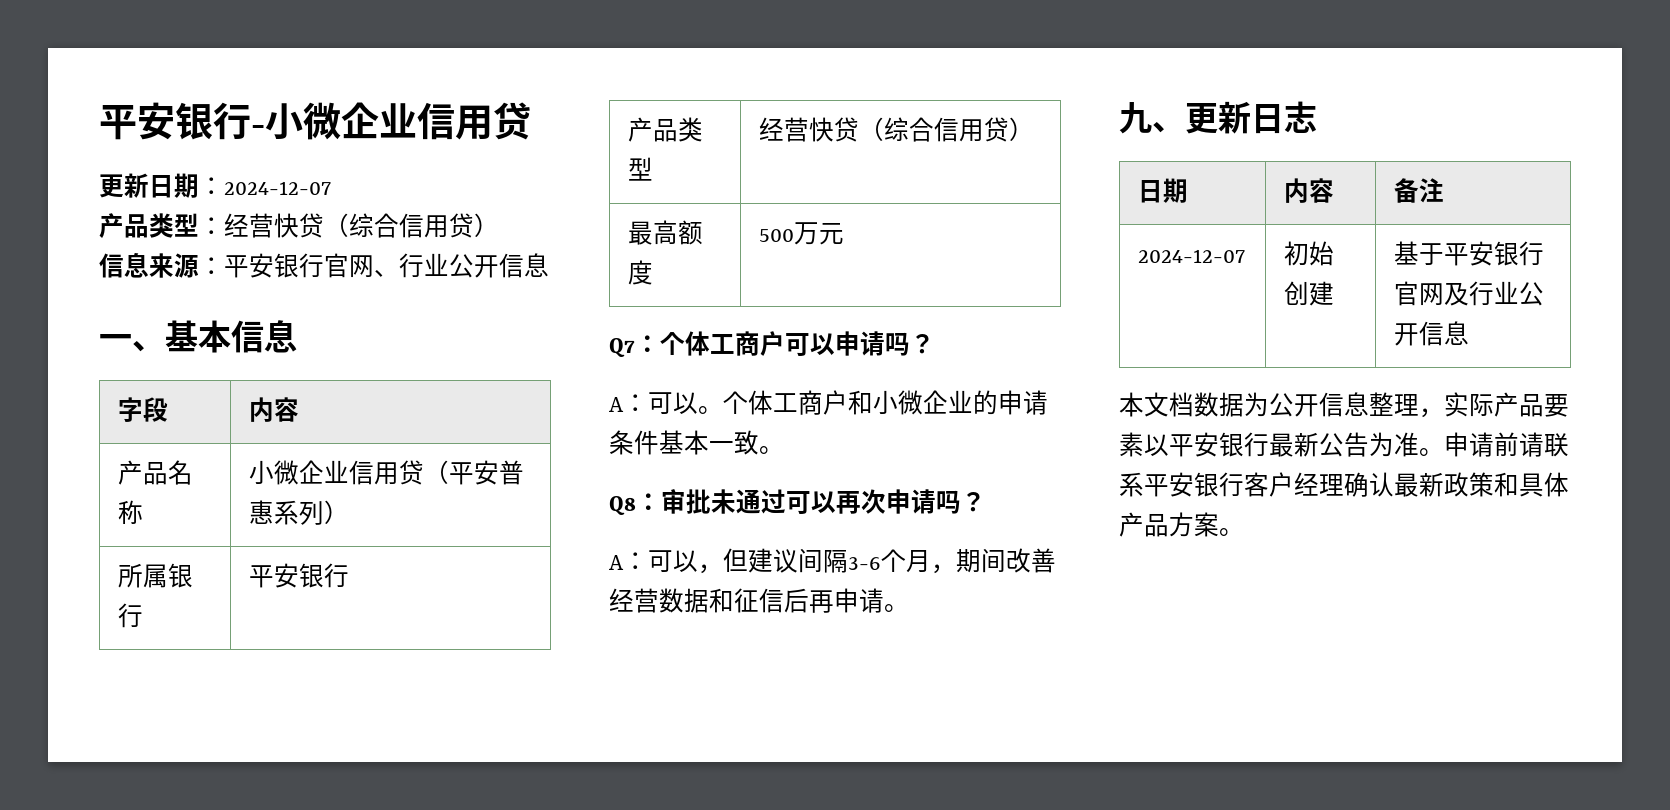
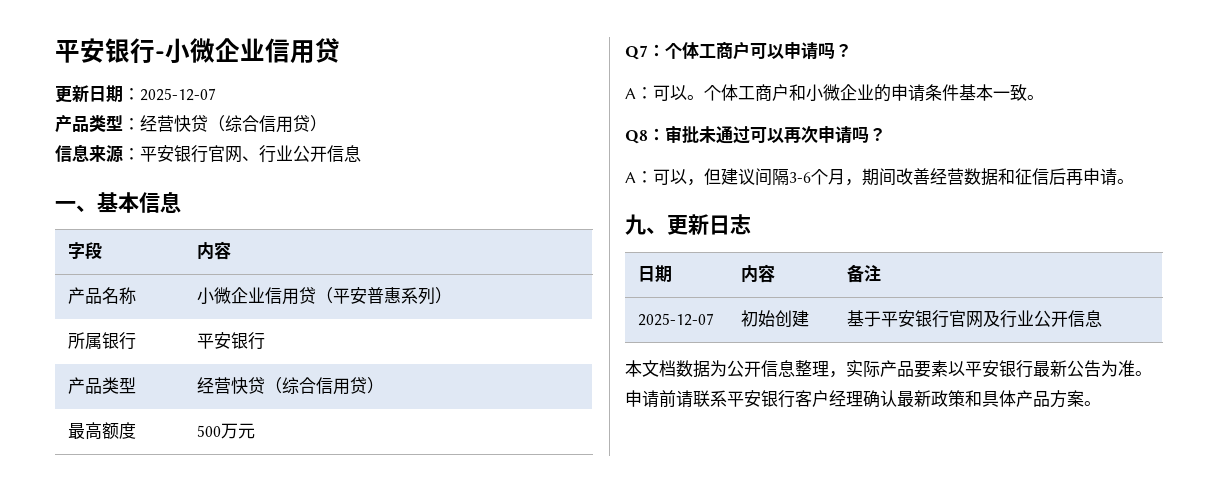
[224,181,331,195] 2024-12-07 -> [140,88,216,101] 2025-12-07
[1138,249,1246,263] 2024-12-07 -> [638,313,715,326] 2025-12-07

